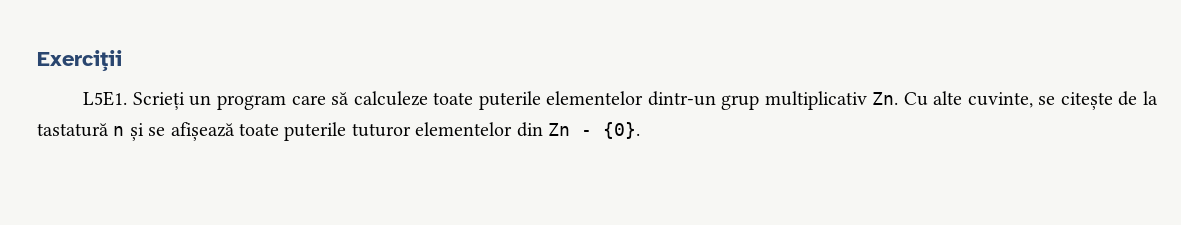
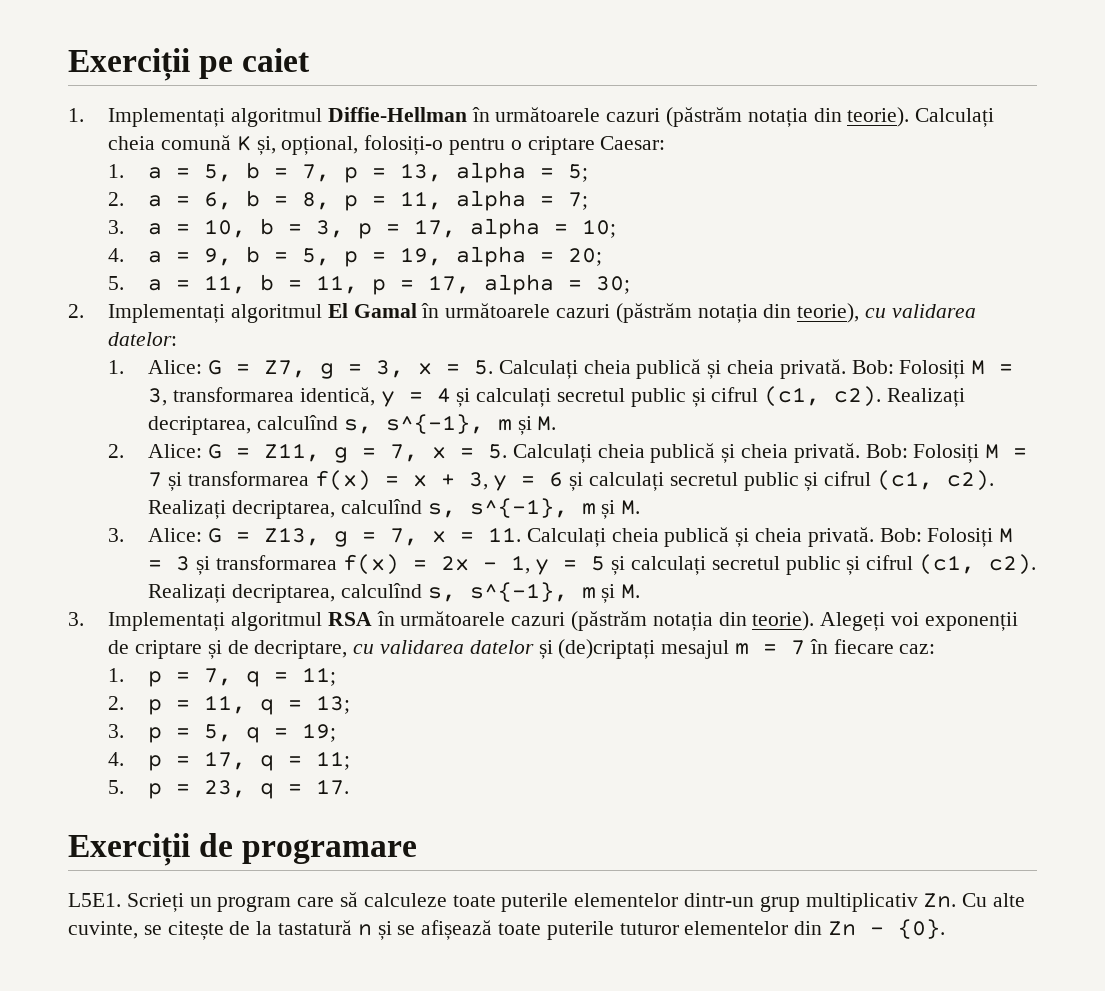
[37,50,122,71] Exerciții -> [68,48,311,81] [68,107,995,127] [108,135,666,155] [108,162,589,183] [108,190,589,211] [108,218,617,239] [108,246,603,267] [108,274,631,295] [68,303,976,323] [108,332,178,346] [108,359,1014,379] [148,386,966,407] [148,414,557,435] [108,443,1028,463] [148,470,995,491] [148,498,641,519] [108,527,1014,547] [148,554,1037,575] [148,582,641,603] [68,611,1018,631] [108,639,936,659] [108,667,337,687] [108,695,351,715] [108,723,337,743] [108,751,351,771] [108,779,350,799] [68,833,418,866] Exerciții pe caiet // 1. Implementați algoritmul Diffie-Hellman în următoarele cazuri (păstrăm notația din teorie). Calculați cheia comună K și, opțional, folosiți-o pentru o criptare Caesar: // 1. a = 5, b = 7, p = 13, alpha = 5; // 2. a = 6, b = 8, p = 11, alpha = 7; // 3. a = 10, b = 3, p = 17, alpha = 10; // 4. a = 9, b = 5, p = 19, alpha = 20; // 5. a = 11, b = 11, p = 17, alpha = 30; // 2. Implementați algoritmul El Gamal în următoarele cazuri (păstrăm notația din teorie), cu validarea datelor: // 1. Alice: G = Z7, g = 3, x = 5. Calculați cheia publică și cheia privată. Bob: Folosiți M = 3, transformarea identică, y = 4 și calculați secretul public și cifrul (c1, c2). Realizați decriptarea, calculînd s, s^{-1}, m și M. // 2. Alice: G = Z11, g = 7, x = 5. Calculați cheia publică și cheia privată. Bob: Folosiți M = 7 și transformarea f(x) = x + 3, y = 6 și calculați secretul public și cifrul (c1, c2). Realizați decriptarea, calculînd s, s^{-1}, m și M. // 3. Alice: G = Z13, g = 7, x = 11. Calculați cheia publică și cheia privată. Bob: Folosiți M = 3 și transformarea f(x) = 2x - 1, y = 5 și calculați secretul public și cifrul (c1, c2). Realizați decriptarea, calculînd s, s^{-1}, m și M. // 3. Implementați algoritmul RSA în următoarele cazuri (păstrăm notația din teorie). Alegeți voi exponenții de criptare și de decriptare, cu validarea datelor și (de)criptați mesajul m = 7 în fiecare caz: // 1. p = 7, q = 11; // 2. p = 11, q = 13; // 3. p = 5, q = 19; // 4. p = 17, q = 11; // 5. p = 23, q = 17. // Exerciții de programare

